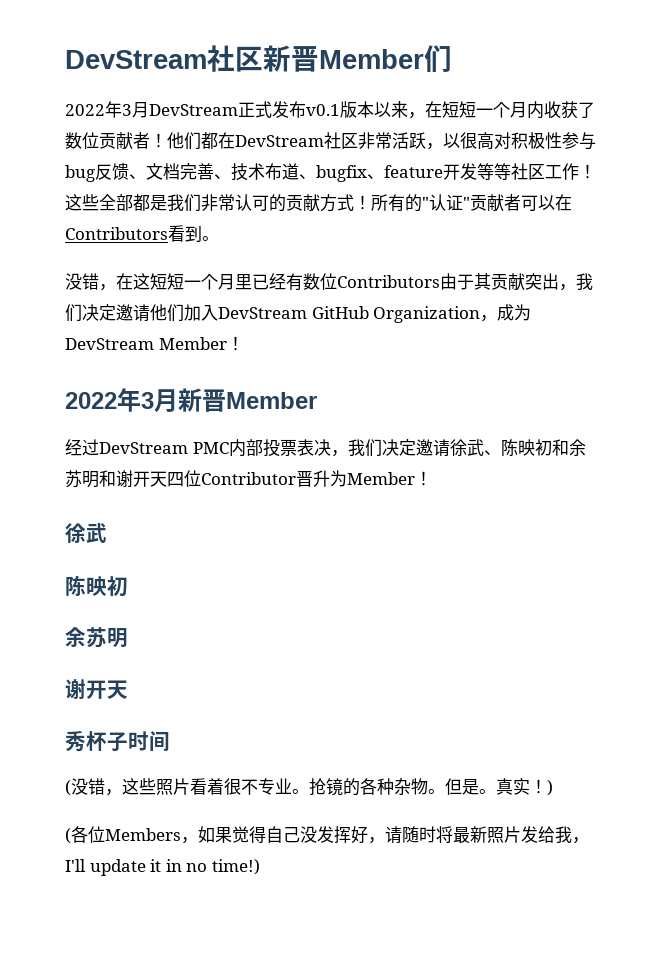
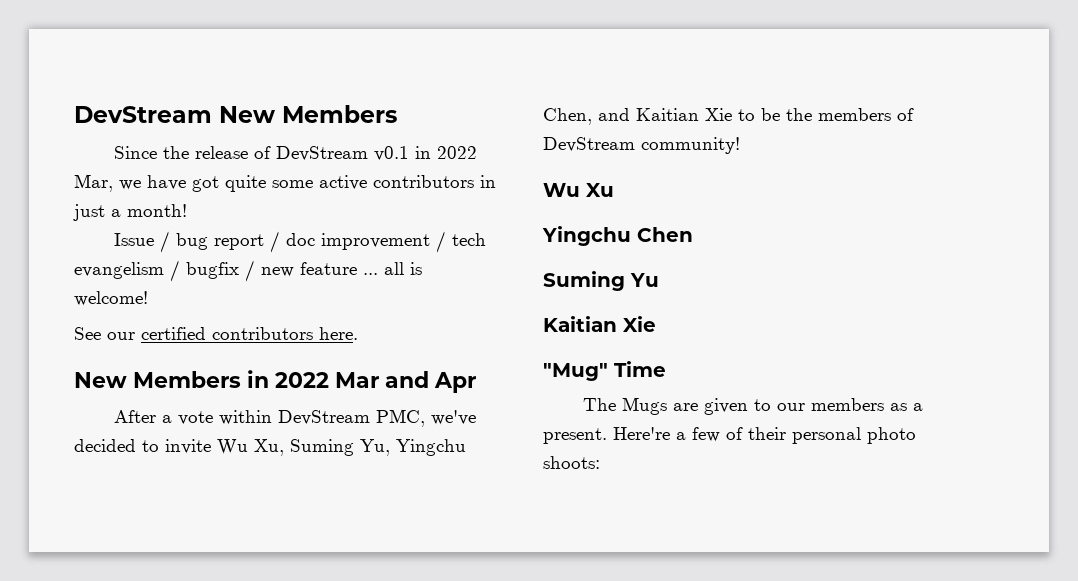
[65,45,452,73] [65,101,595,119] [65,132,596,150] [65,163,596,182] [65,194,572,212] [65,225,219,242] [65,273,593,291] [65,304,532,323] [65,336,244,351] [65,388,317,413] [65,439,586,457] [65,470,432,488] [65,523,107,544] [65,575,128,597] [65,627,128,648] [65,679,128,699] [65,731,170,752] [65,778,553,796] [65,826,589,844] [65,859,260,876] DevStream社区新晋Member们 // 2022年3月DevStream正式发布v0.1版本以来，在短短一个月内收获了数位贡献者！他们都在DevStream社区非常活跃，以很高对积极性参与bug反馈、文档完善、技术布道、bugfix、feature开发等等社区工作！这些全部都是我们非常认可的贡献方式！所有的"认证"贡献者可以在Contributors看到。 // 没错，在这短短一个月里已经有数位Contributors由于其贡献突出，我们决定邀请他们加入DevStream GitHub Organization，成为DevStream Member！ // 2022年3月新晋Member // 经过DevStream PMC内部投票表决，我们决定邀请徐武、陈映初和余苏明和谢开天四位Contributor晋升为Member！ // 徐武 // 陈映初 // 余苏明 // 谢开天 // 秀杯子时间 // (没错，这些照片看着很不专业。抢镜的各种杂物。但是。真实！) // (各位Members，如果觉得自己没发挥好，请随时将最新照片发给我，I'll update it in no time!) -> [74,105,397,123] [114,146,478,161] [74,174,496,192] [73,204,187,221] [114,231,487,253] [74,260,422,282] [74,291,148,306] [74,327,358,340] [74,370,476,393] [114,409,477,427] [74,439,466,456] [543,108,914,125] [543,137,740,154] [543,183,614,197] [542,226,693,246] [543,271,659,291] [543,316,656,332] [543,361,666,381] [583,397,924,415] [543,427,916,444] [543,456,600,469] DevStream New Members // Since the release of DevStream v0.1 in 2022 Mar, we have got quite some active contributors in just a month! // Issue / bug report / doc improvement / tech evangelism / bugfix / new feature ... all is welcome! // See our certified contributors here. // New Members in 2022 Mar and Apr // After a vote within DevStream PMC, we've decided to invite Wu Xu, Suming Yu, Yingchu Chen, and Kaitian Xie to be the members of DevStream community! // Wu Xu // Yingchu Chen // Suming Yu // Kaitian Xie // "Mug" Time // The Mugs are given to our members as a present. Here're a few of their personal photo shoots:

